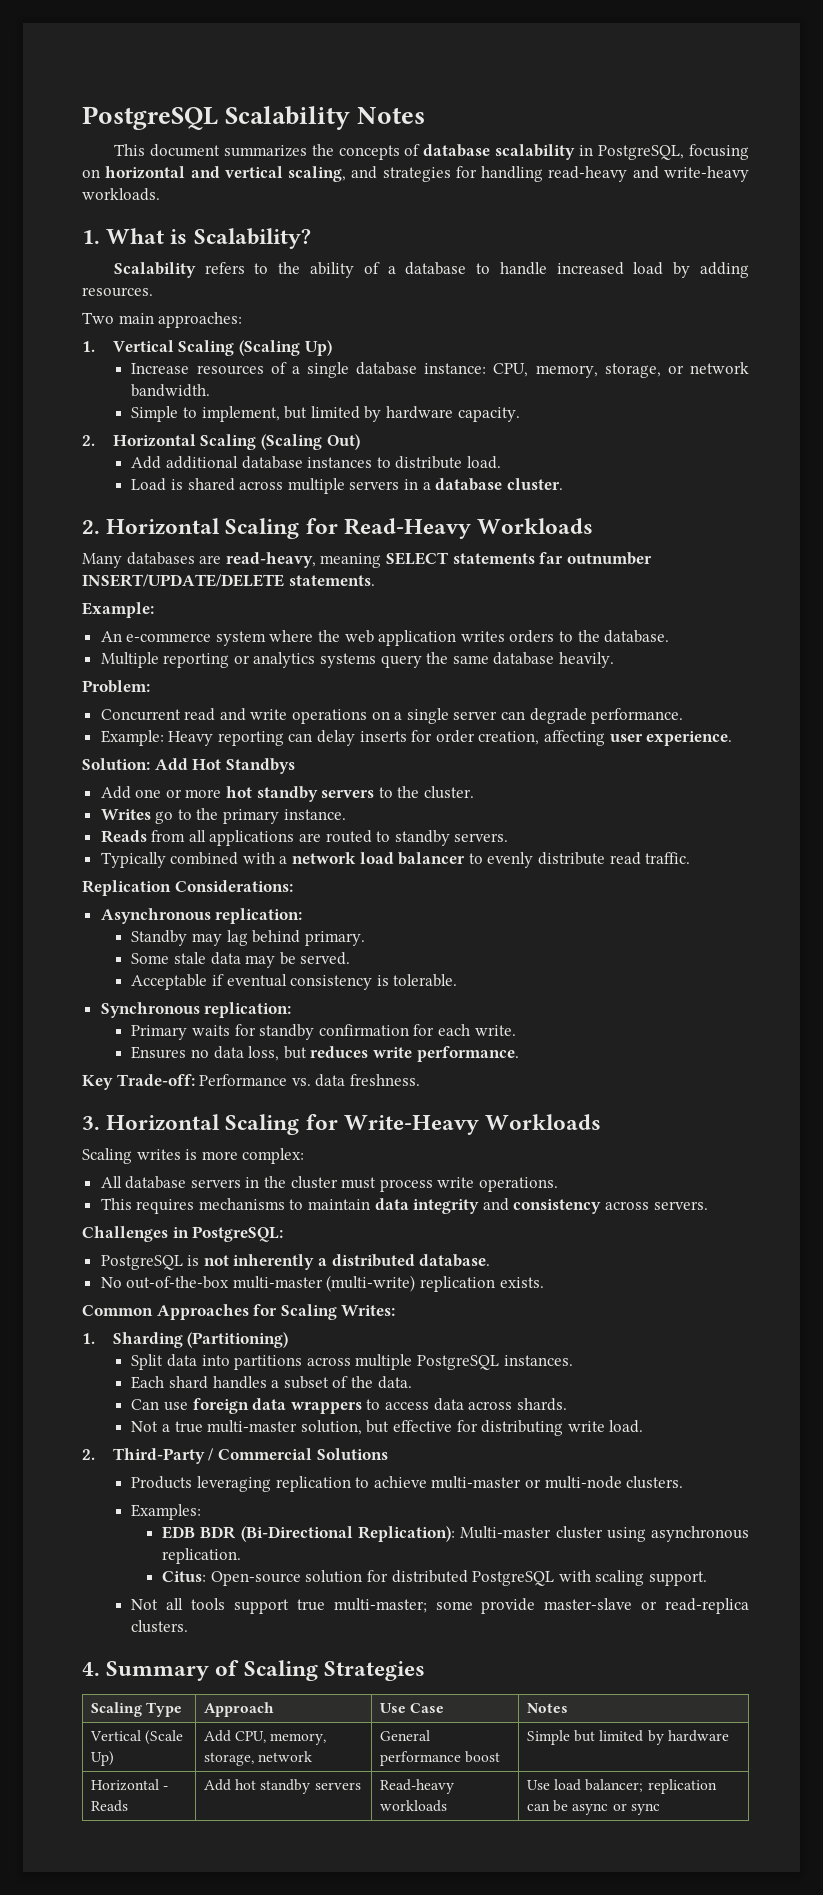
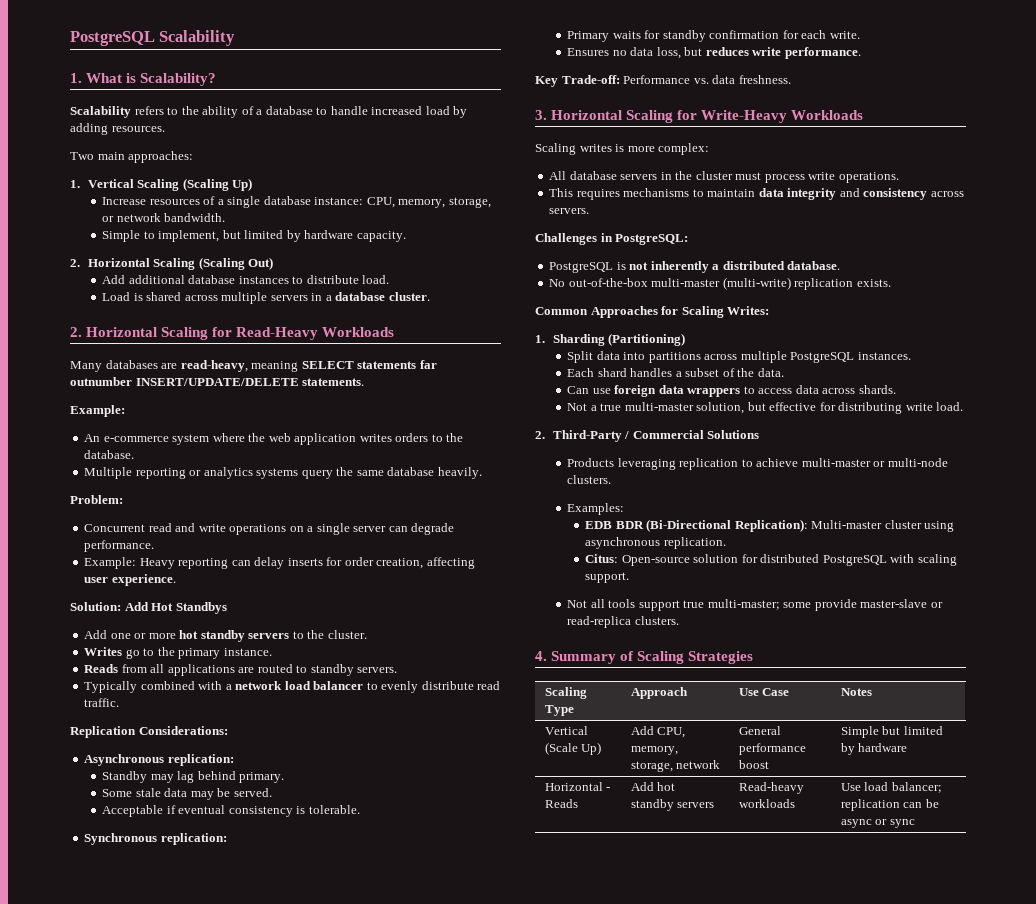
[357,107,426,124] [113,144,749,160] [82,166,749,182] [82,188,160,201] Notes // This document summarizes the concepts of database scalability in PostgreSQL, focusing on horizontal and vertical scaling, and strategies for handling read-heavy and write-heavy workloads. -> (236, 38) none

